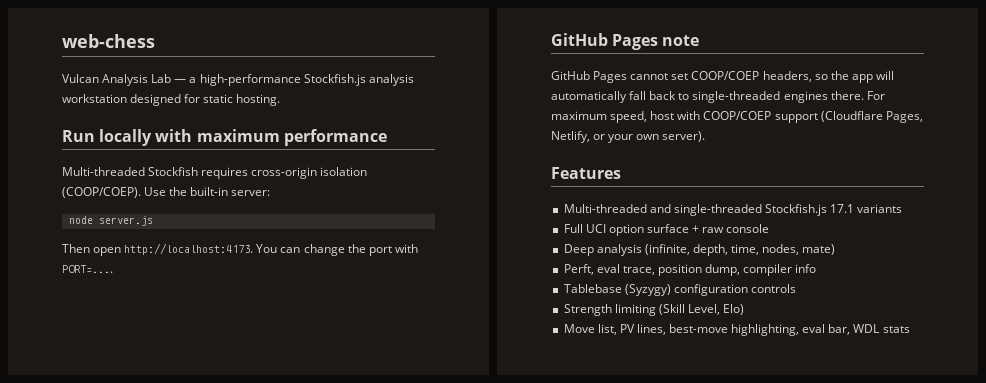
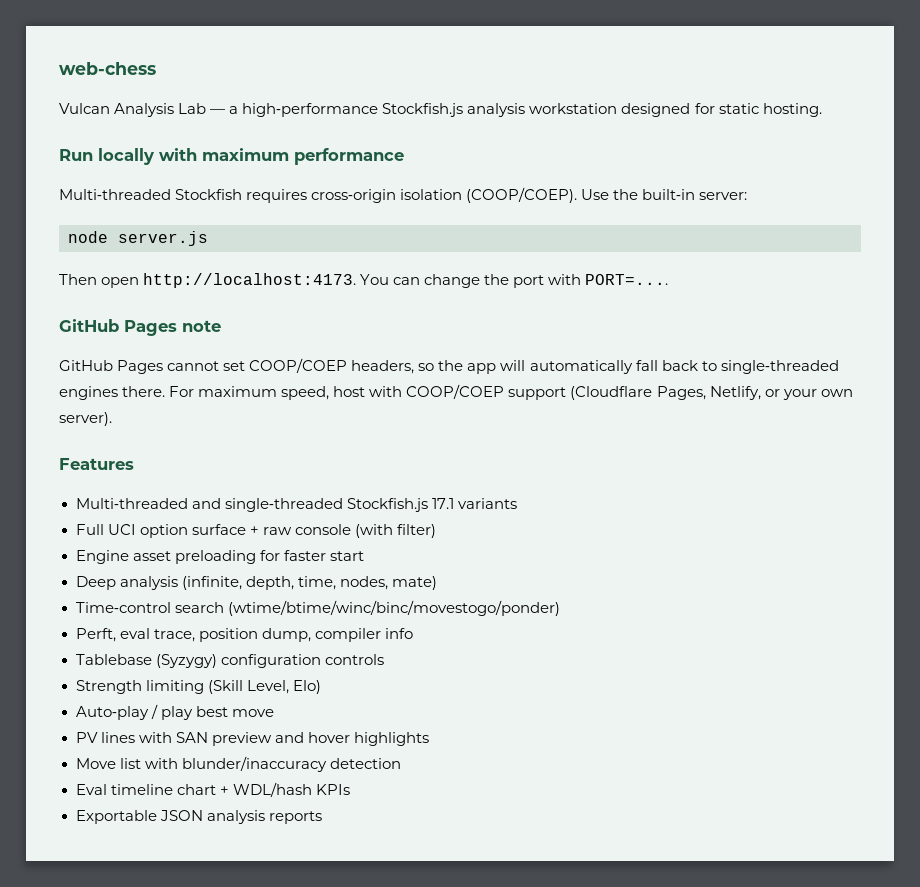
(770, 228) none -> [354,524,436,538] [75,550,364,564] (with filter) // Engine asset preloading for faster start
(836, 249) none -> [75,600,560,616] // Time‑control search (wtime/btime/winc/binc/movestogo/ponder)
[563,324,910,336] Move list, PV lines, best‑move highlighting, eval bar, WDL stats -> [75,704,274,720] [75,732,429,746] [75,756,401,772] [75,782,350,797] [75,810,322,824] Auto‑play / play best move // PV lines with SAN preview and hover highlights // Move list with blunder/inaccuracy detection // Eval timeline chart + WDL/hash KPIs // Exportable JSON analysis reports

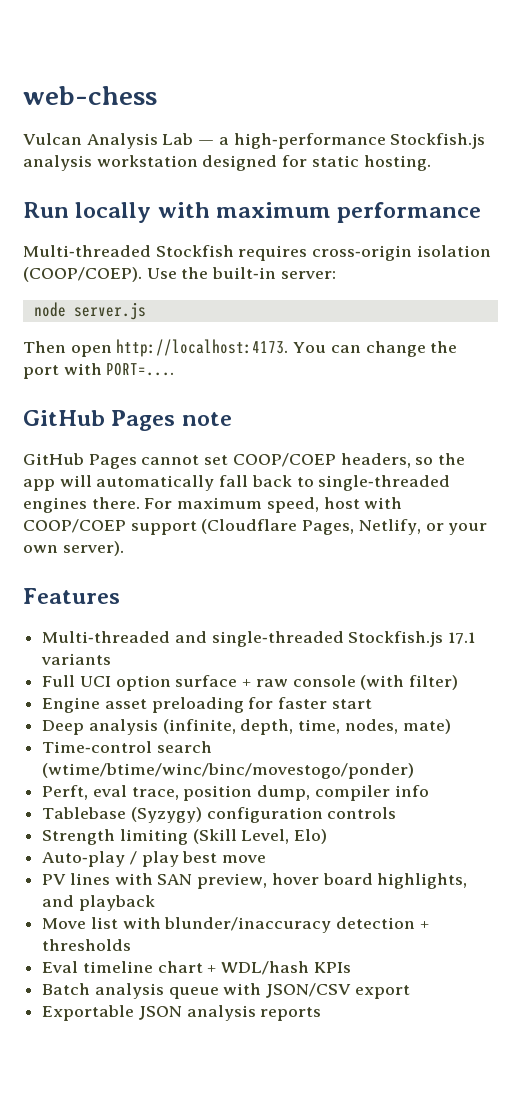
[211,732,429,746] preview and hover highlights -> [197,873,468,889] [42,895,155,911] preview, hover board highlights, and playback
(401, 763) none -> [419,921,429,929] [42,939,132,951] + thresholds
(350, 789) none -> [42,983,410,999] // Batch analysis queue with JSON/CSV export

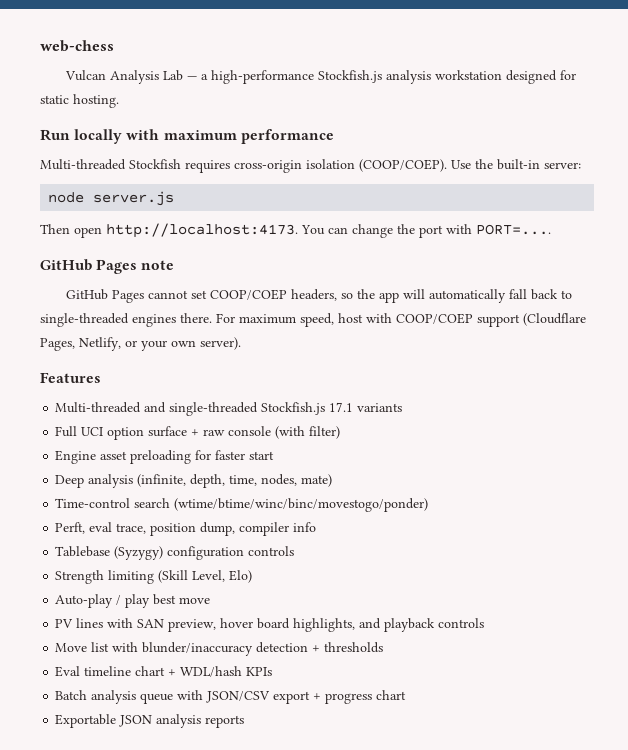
(155, 903) none -> [438,618,485,628] controls
(410, 992) none -> [313,690,407,704] + progress chart

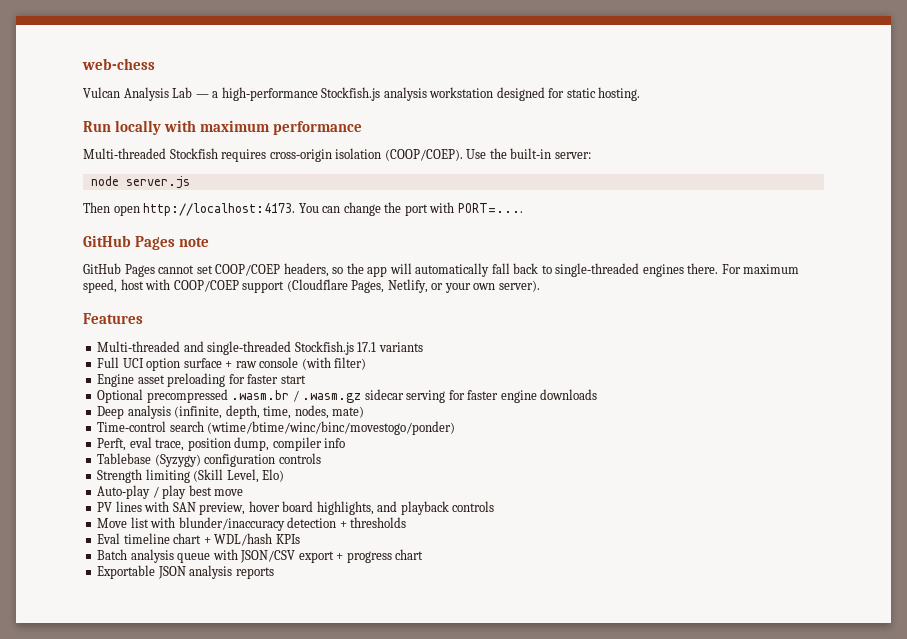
(275, 455) none -> [97,389,598,403] // Optional precompressed .wasm.br / .wasm.gz sidecar serving for faster engine downloads

